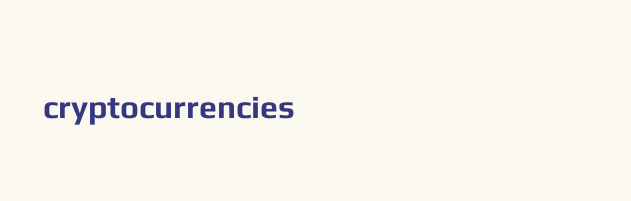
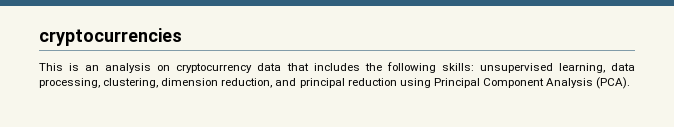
(295, 110) none -> [39,62,635,73] [39,77,631,89] // This is an analysis on cryptocurrency data that includes the following skills: unsupervised learning, data processing, clustering, dimension reduction, and principal reduction using Principal Component Analysis (PCA).

